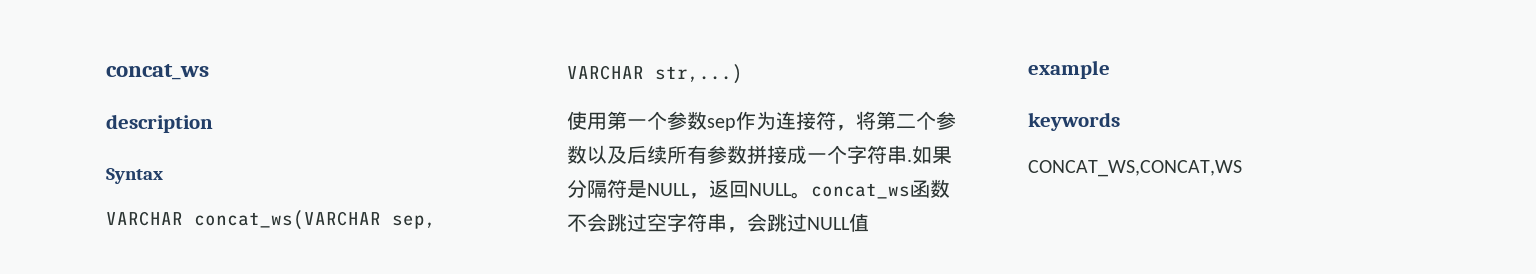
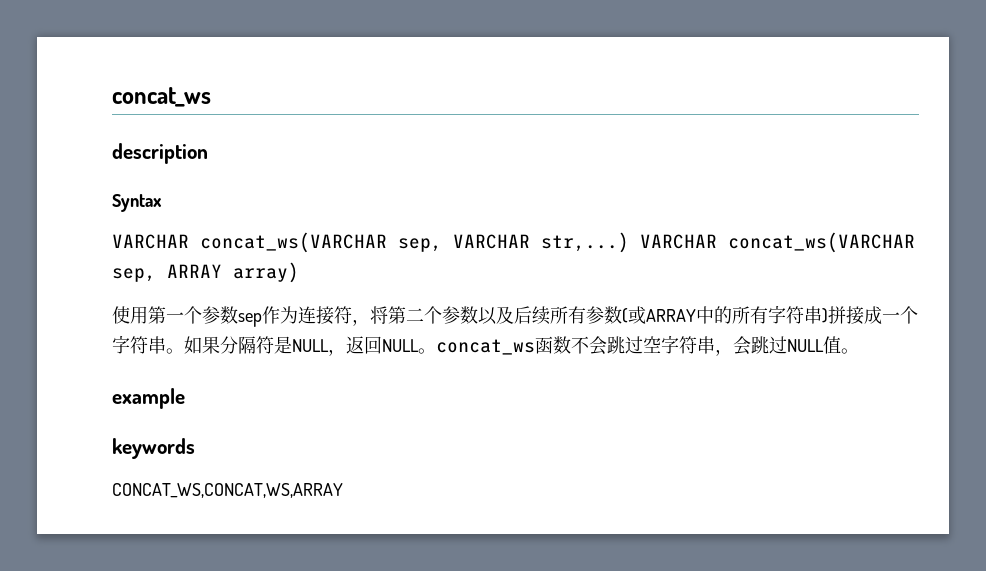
(743, 74) none -> [640,232,915,253] [112,262,299,283] VARCHAR concat_ws(VARCHAR sep, ARRAY array)
(747, 154) none -> [622,305,828,324] (或ARRAY中的所有字符串)
[907,159,912,162] . -> [166,348,184,354] 。
(869, 222) none -> [841,348,859,354] 。
[1028,160,1242,177] CONCAT_WS,CONCAT,WS -> [112,483,343,498] CONCAT_WS,CONCAT,WS,ARRAY

